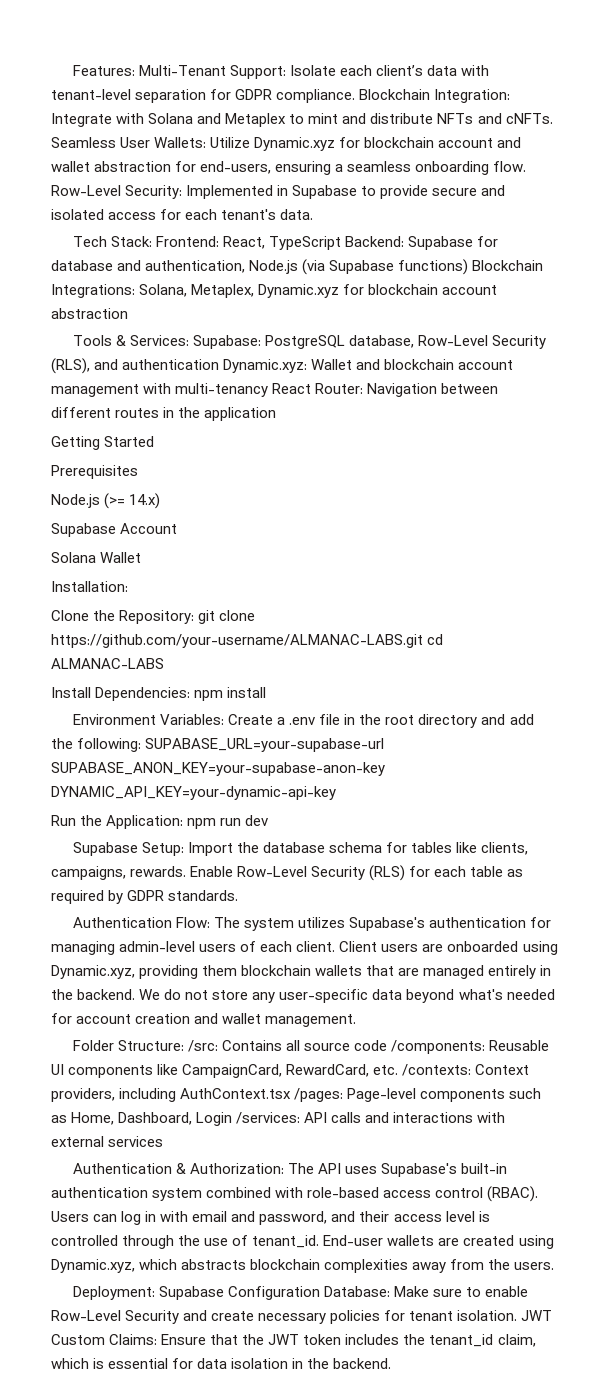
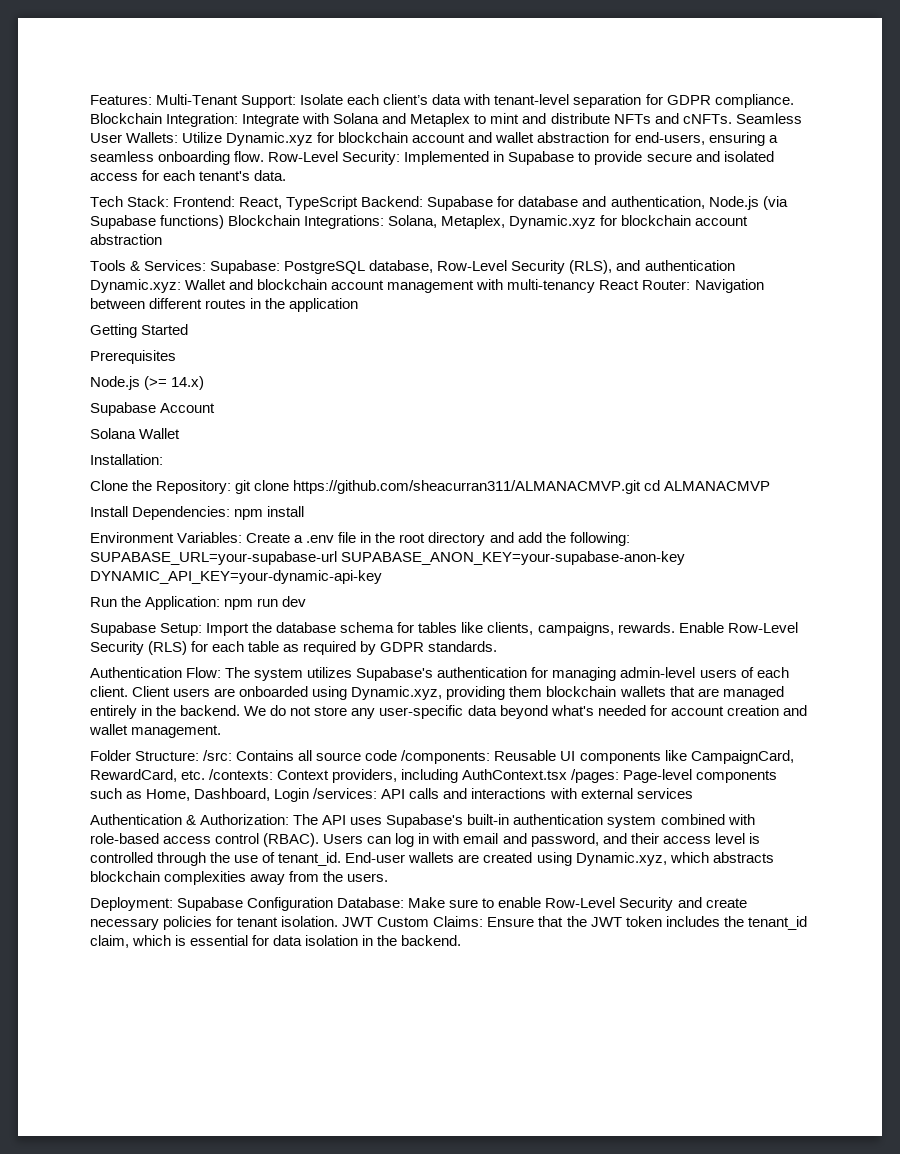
[51,634,444,648] [51,658,164,669] https://github.com/your-username/ALMANAC-LABS.git cd ALMANAC-LABS -> [293,480,771,494] https://github.com/sheacurran311/ALMANACMVP.git cd ALMANACMVP

